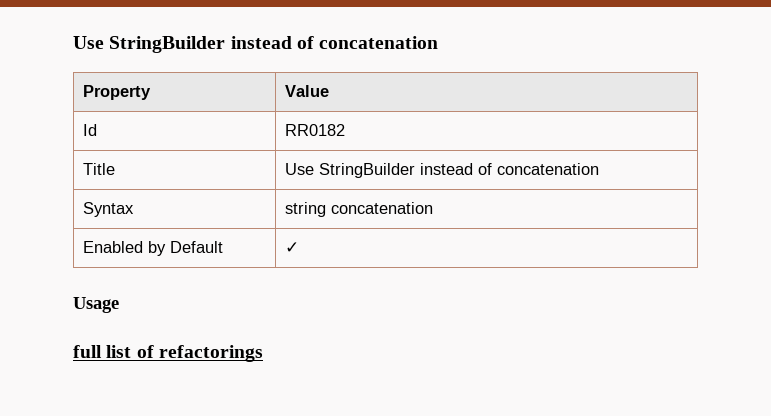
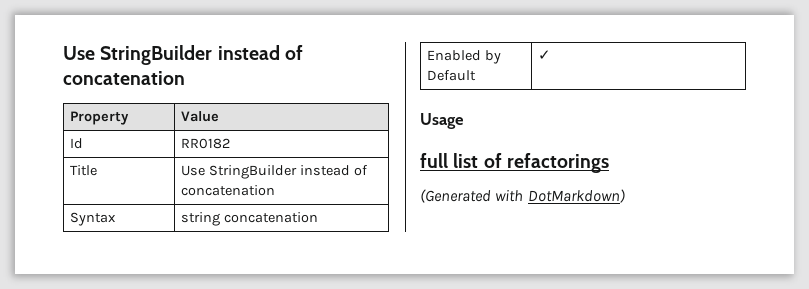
(263, 353) none -> [420,189,625,203] // (Generated with DotMarkdown)

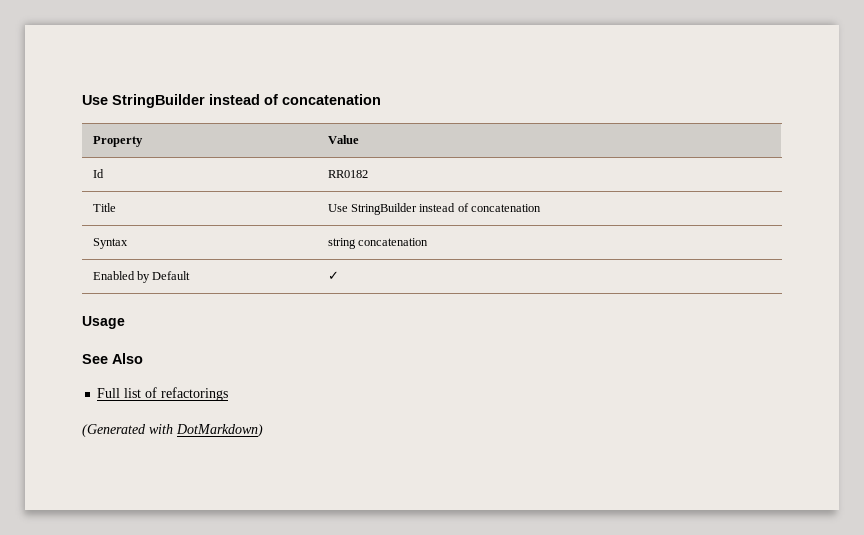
[420,153,448,168] full -> [82,353,143,364] [97,388,121,398] See Also // Full

